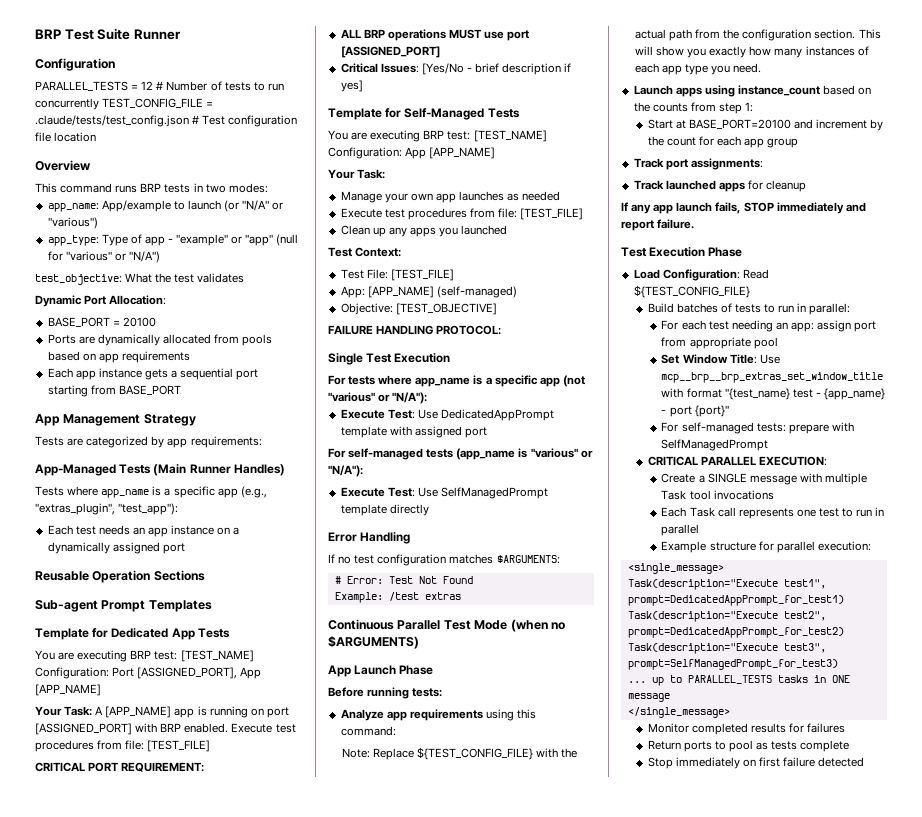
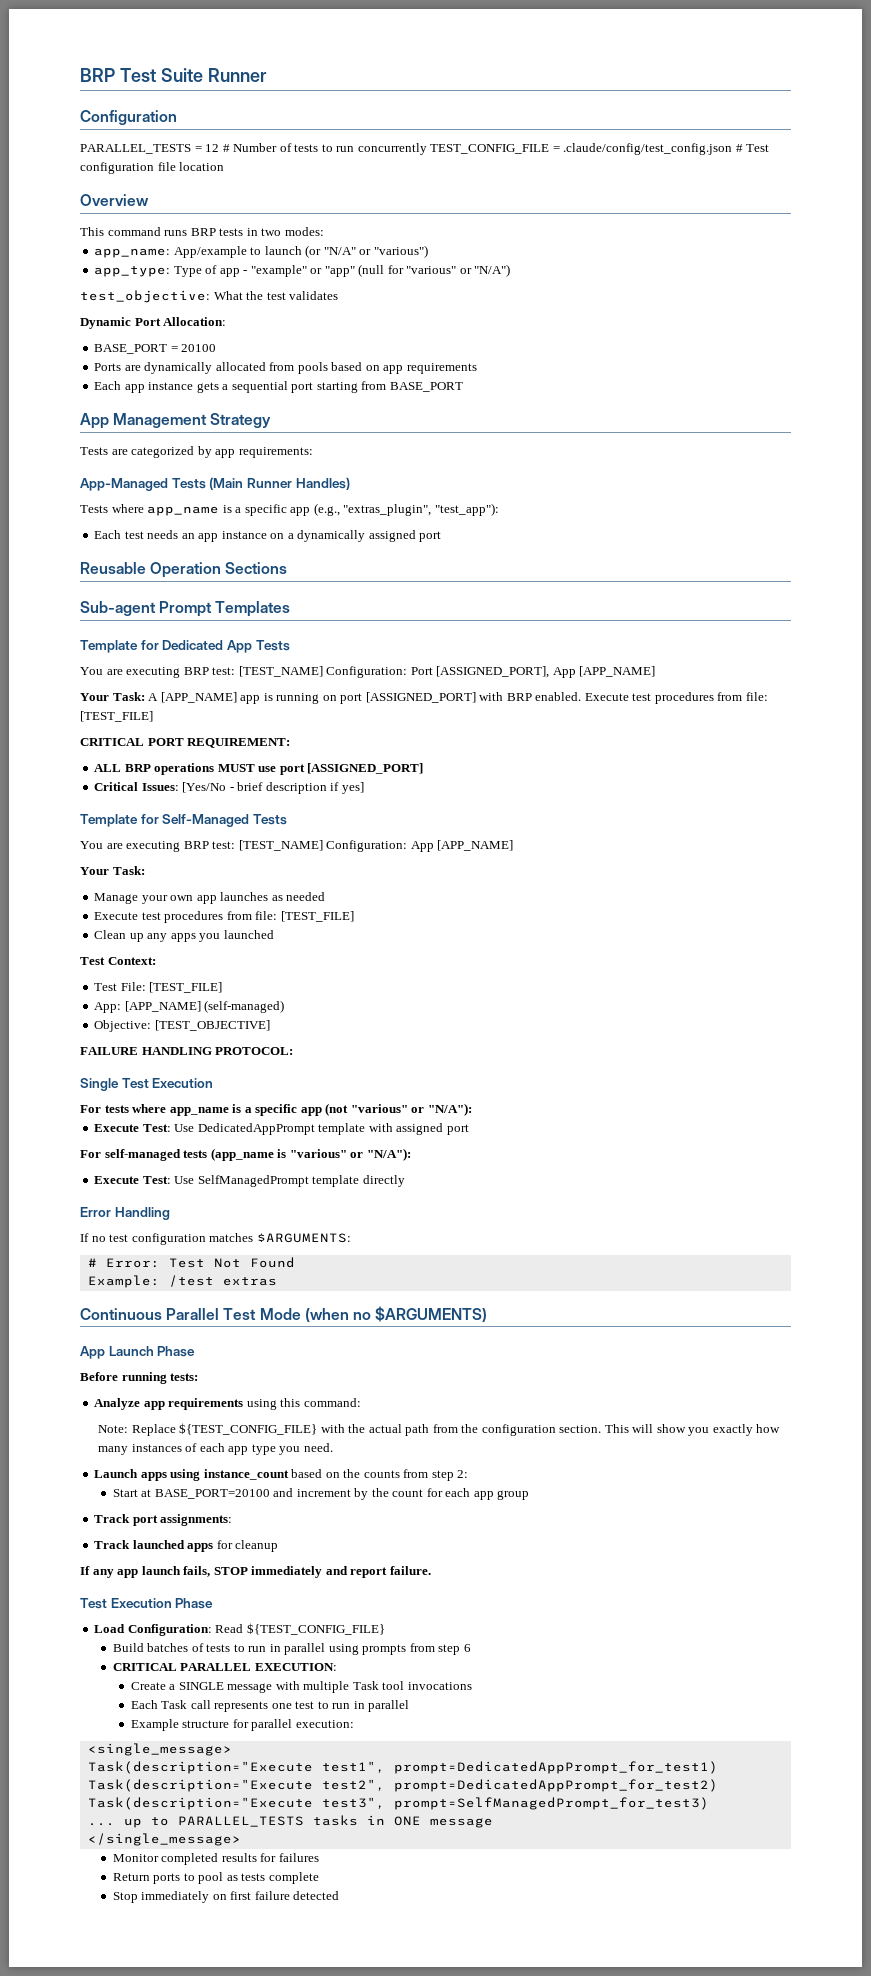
[35,115,189,127] .claude/tests/test_config.json -> [563,143,733,155] .claude/config/test_config.json
[745,102,754,112] 1: -> [457,1470,469,1478] 2:
[809,303,851,315] [661,320,877,332] [661,337,778,349] [661,354,780,364] [661,372,884,383] [661,388,886,400] [661,405,729,417] [661,422,854,434] [661,439,769,451] parallel: // For each test needing an app: assign port from appropriate pool // Set Window Title: Use mcp__brp__brp_extras_set_window_title with format "{test_name} test - {app_name} - port {port}" // For self-managed tests: prepare with SelfManagedPrompt -> [284,1643,471,1655] parallel using prompts from step 6

